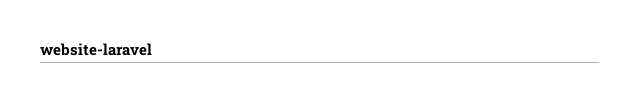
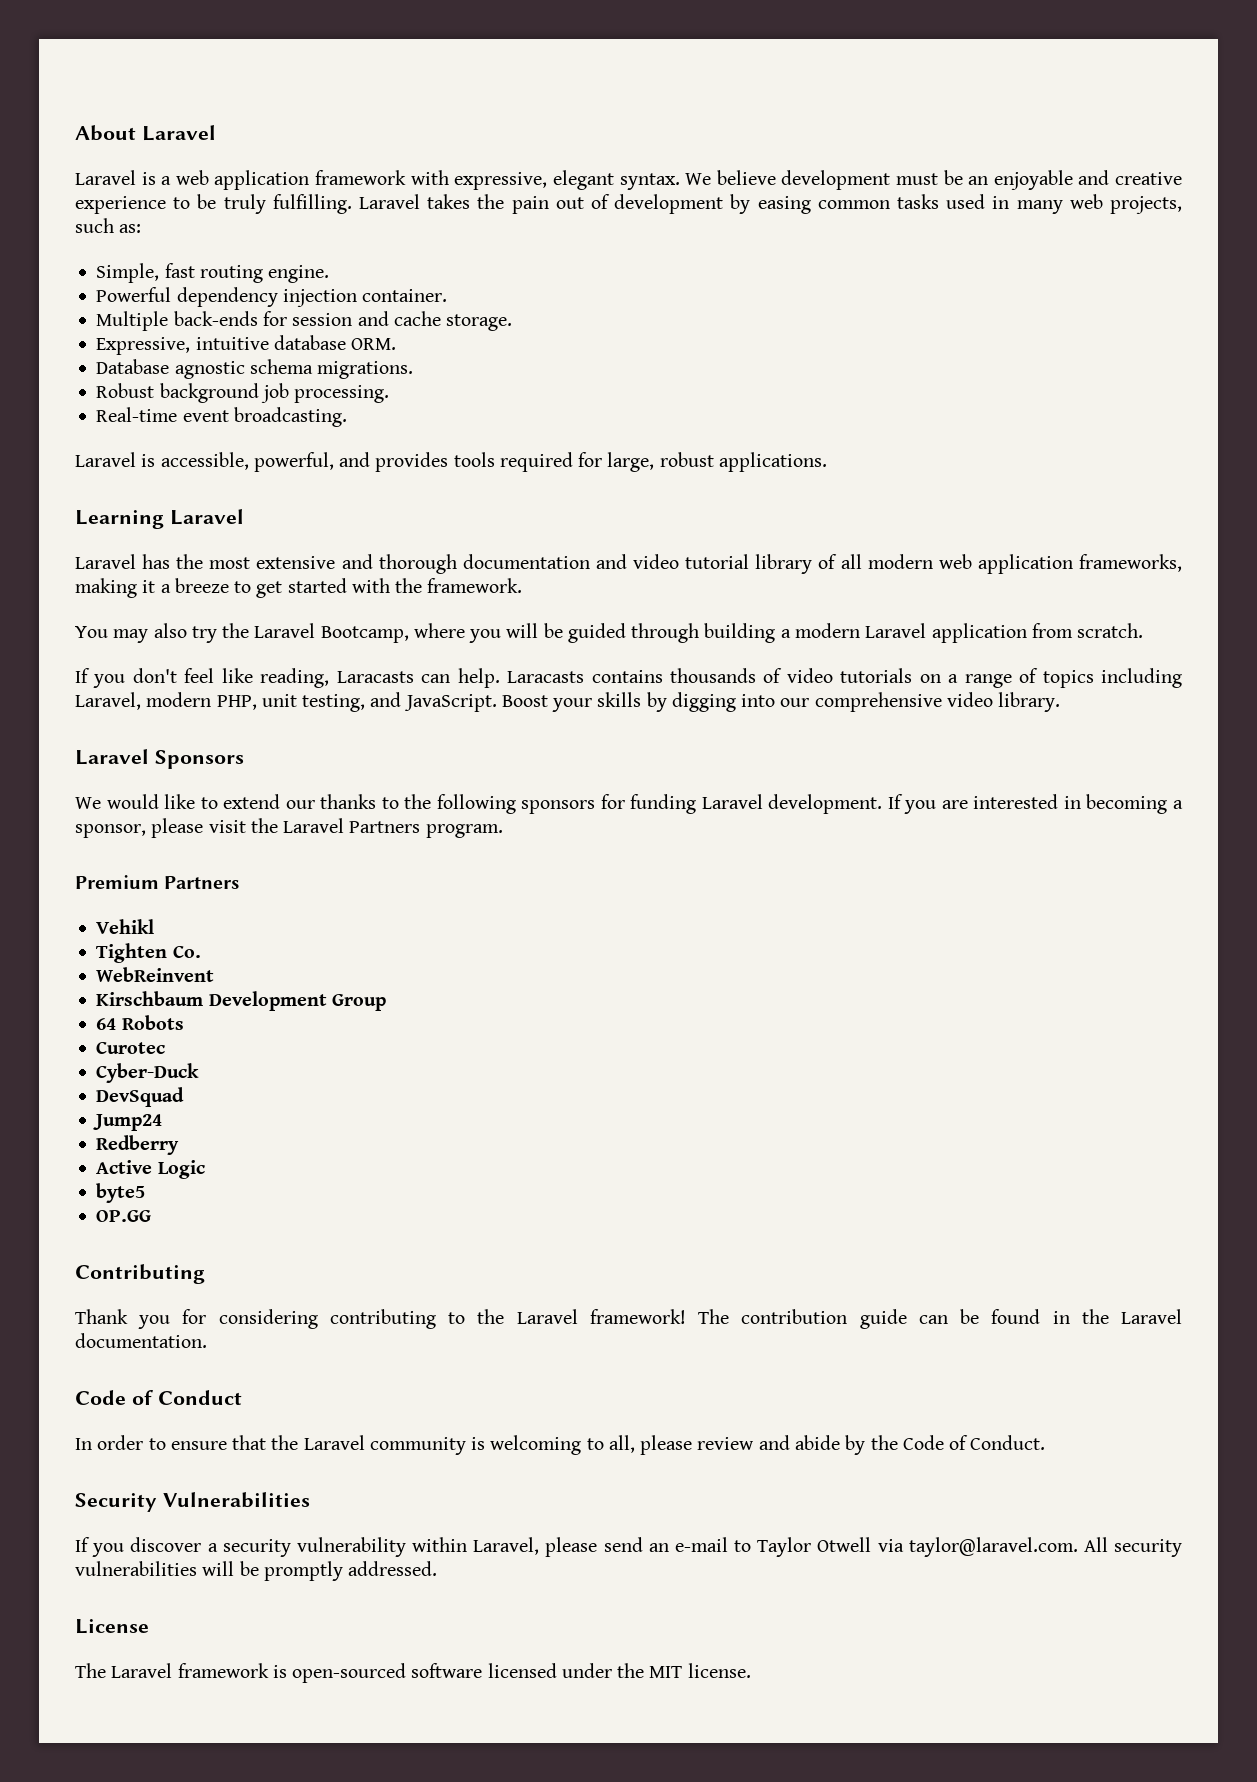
[40,43,152,56] website-laravel -> [75,125,216,141] [75,170,1182,190] [75,194,1183,214] [75,218,142,233] [96,263,330,283] [96,287,448,307] [96,311,513,331] [96,335,397,355] [96,359,414,379] [96,383,390,403] [96,407,347,427] [75,452,827,472] [75,509,244,529] [75,554,1182,574] [75,578,523,598] [75,623,1144,643] [75,668,1183,688] [75,692,1061,712] [75,749,244,769] [75,794,1183,814] [75,818,503,838] [75,875,240,889] [96,919,155,934] [96,943,201,963] [96,967,215,982] [96,991,386,1011] [96,1015,184,1030] [96,1041,166,1054] [96,1063,200,1083] [96,1087,185,1107] [93,1114,163,1131] [96,1135,180,1155] [96,1160,205,1179] [96,1183,146,1203] [96,1210,152,1222] [75,1264,205,1284] [75,1309,1183,1329] [75,1333,207,1348] [75,1390,242,1405] [75,1435,1046,1455] [75,1492,310,1512] [75,1537,1182,1557] [75,1561,438,1581] [75,1619,149,1634] [75,1663,751,1683] About Laravel // Laravel is a web application framework with expressive, elegant syntax. We believe development must be an enjoyable and creative experience to be truly fulfilling. Laravel takes the pain out of development by easing common tasks used in many web projects, such as: // Simple, fast routing engine. // Powerful dependency injection container. // Multiple back-ends for session and cache storage. // Expressive, intuitive database ORM. // Database agnostic schema migrations. // Robust background job processing. // Real-time event broadcasting. // Laravel is accessible, powerful, and provides tools required for large, robust applications. // Learning Laravel // Laravel has the most extensive and thorough documentation and video tutorial library of all modern web application frameworks, making it a breeze to get started with the framework. // You may also try the Laravel Bootcamp, where you will be guided through building a modern Laravel application from scratch. // If you don't feel like reading, Laracasts can help. Laracasts contains thousands of video tutorials on a range of topics including Laravel, modern PHP, unit testing, and JavaScript. Boost your skills by digging into our comprehensive video library. // Laravel Sponsors // We would like to extend our thanks to the following sponsors for funding Laravel development. If you are interested in becoming a sponsor, please visit the Laravel Partners program. // Premium Partners // Vehikl // Tighten Co. // WebReinvent // Kirschbaum Development Group // 64 Robots // Curotec // Cyber-Duck // DevSquad // Jump24 // Redberry // Active Logic // byte5 // OP.GG // Contributing // Thank you for considering contributing to the Laravel framework! The contribution guide can be found in the Laravel documentation. // Code of Conduct // In order to ensure that the Laravel community is welcoming to all, please review and abide by the Code of Conduct. // Security Vulnerabilities // If you discover a security vulnerability within Laravel, please send an e-mail to Taylor Otwell via taylor@laravel.com. All security vulnerabilities will be promptly addressed. // License // The Laravel framework is open-sourced software licensed under the MIT license.

